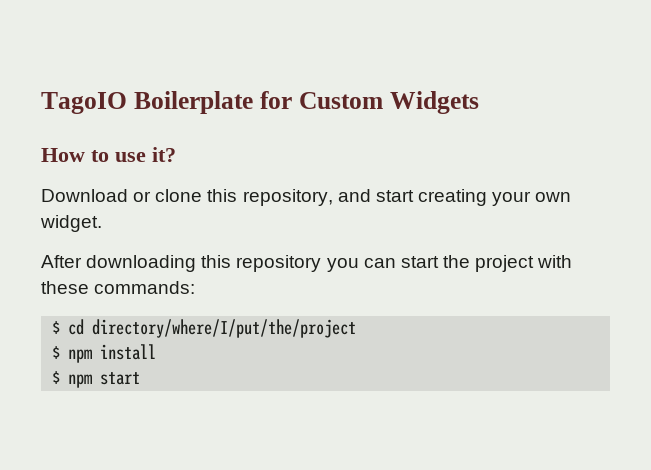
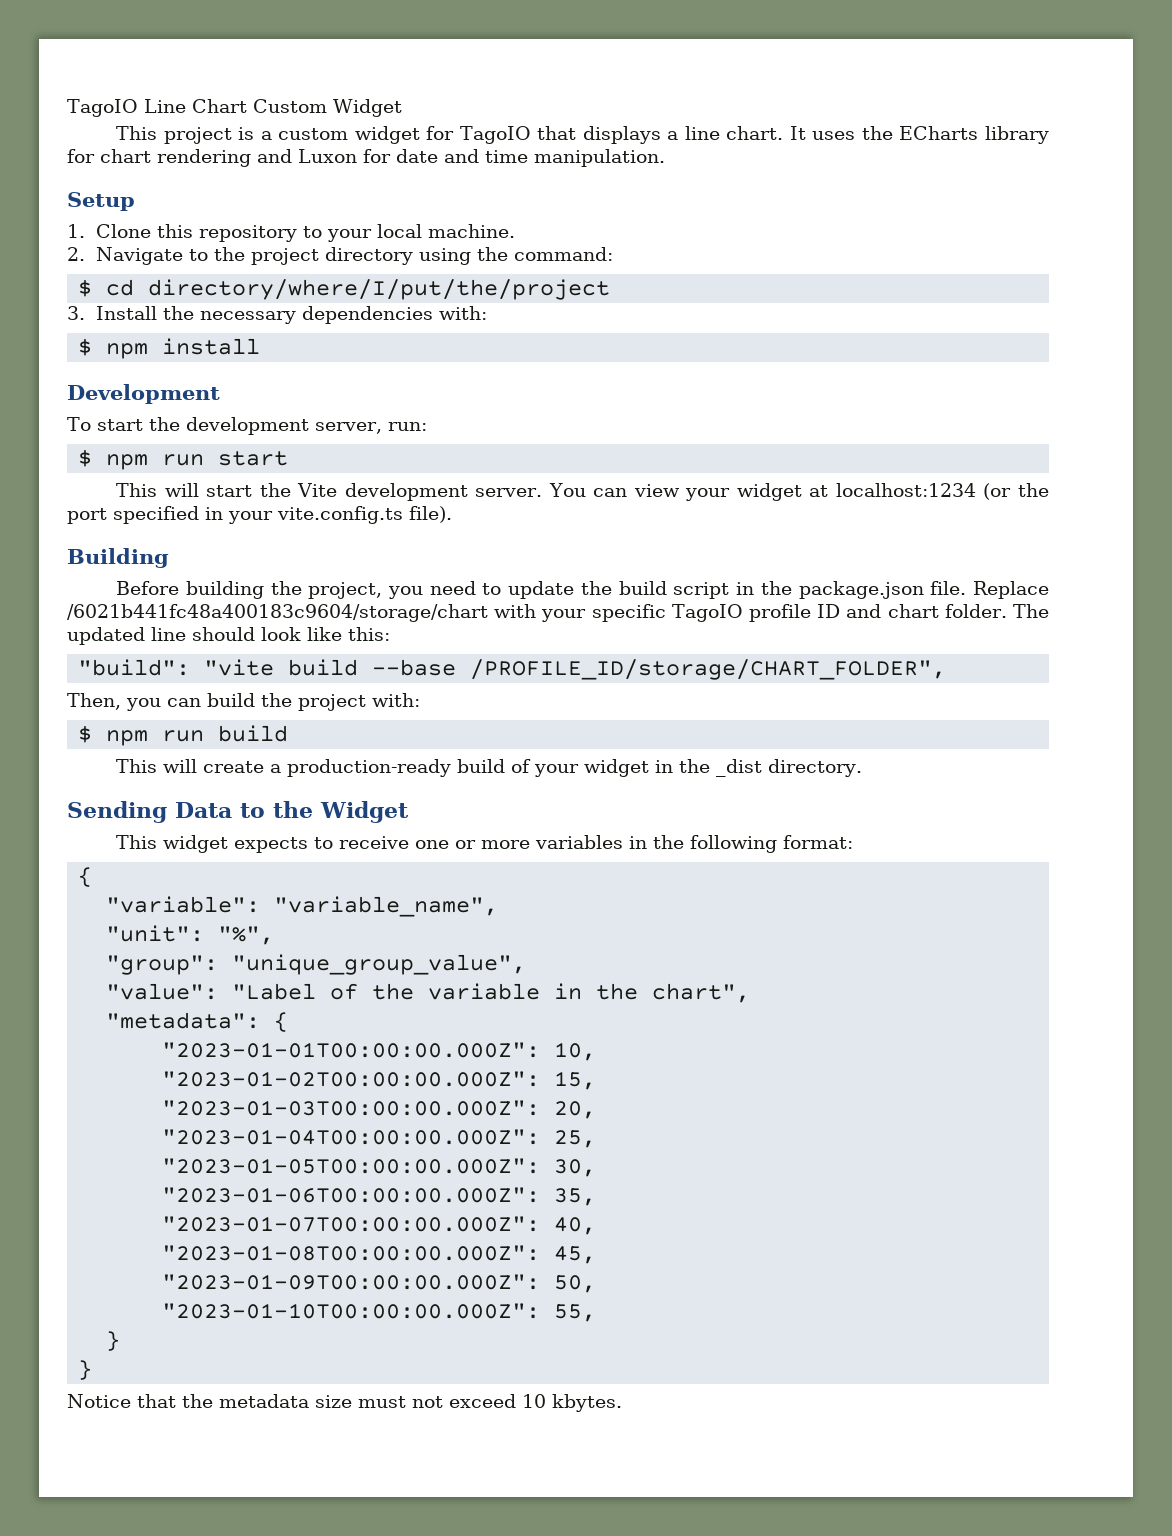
[41,91,479,114] [41,147,176,162] [41,189,572,206] [40,215,102,232] [41,255,573,272] [41,281,196,294] [52,319,357,338] [52,344,157,363] [52,371,141,388] TagoIO Boilerplate for Custom Widgets // How to use it? // Download or clone this repository, and start creating your own widget. // After downloading this repository you can start the project with these commands: // $ cd directory/where/I/put/the/project // $ npm install // $ npm start -> [67,99,402,117] [116,126,1050,144] [67,149,665,167] [67,192,135,211] [67,224,515,242] [67,247,613,265] [78,279,611,300] [67,306,487,324] [78,338,261,359] [67,384,220,404] [67,417,427,435] [78,449,289,470] [116,483,1050,501] [67,506,452,524] [67,548,169,568] [116,581,1049,599] [67,604,1049,622] [67,627,390,645] [78,659,947,680] [67,693,420,711] [78,725,289,746] [116,759,863,777] [67,801,409,823] [116,835,854,853] [78,867,93,887] [106,896,499,917] [106,925,275,945] [106,954,527,975] [106,983,751,1003] [106,1012,289,1032] [162,1042,597,1061] [162,1071,597,1090] [162,1100,597,1119] [162,1129,597,1148] [162,1158,597,1177] [162,1187,597,1206] [162,1216,597,1235] [162,1245,597,1264] [162,1274,597,1293] [162,1303,597,1322] [106,1331,121,1351] [78,1360,93,1380] [67,1394,622,1412] TagoIO Line Chart Custom Widget // This project is a custom widget for TagoIO that displays a line chart. It uses the ECharts library for chart rendering and Luxon for date and time manipulation. // Setup // 1. Clone this repository to your local machine. // 2. Navigate to the project directory using the command: // $ cd directory/where/I/put/the/project // 3. Install the necessary dependencies with: // $ npm install // Development // To start the development server, run: // $ npm run start // This will start the Vite development server. You can view your widget at localhost:1234 (or the port specified in your vite.config.ts file). // Building // Before building the project, you need to update the build script in the package.json file. Replace /6021b441fc48a400183c9604/storage/chart with your specific TagoIO profile ID and chart folder. The updated line should look like this: // "build": "vite build --base /PROFILE_ID/storage/CHART_FOLDER", // Then, you can build the project with: // $ npm run build // This will create a production-ready build of your widget in the _dist directory. // Sending Data to the Widget // This widget expects to receive one or more variables in the following format: // { // "variable": "variable_name", // "unit": "%", // "group": "unique_group_value", // "value": "Label of the variable in the chart", // "metadata": { // "2023-01-01T00:00:00.000Z": 10, // "2023-01-02T00:00:00.000Z": 15, // "2023-01-03T00:00:00.000Z": 20, // "2023-01-04T00:00:00.000Z": 25, // "2023-01-05T00:00:00.000Z": 30, // "2023-01-06T00:00:00.000Z": 35, // "2023-01-07T00:00:00.000Z": 40, // "2023-01-08T00:00:00.000Z": 45, // "2023-01-09T00:00:00.000Z": 50, // "2023-01-10T00:00:00.000Z": 55, // } // } // Notice that the metadata size must not exceed 10 kbytes.

